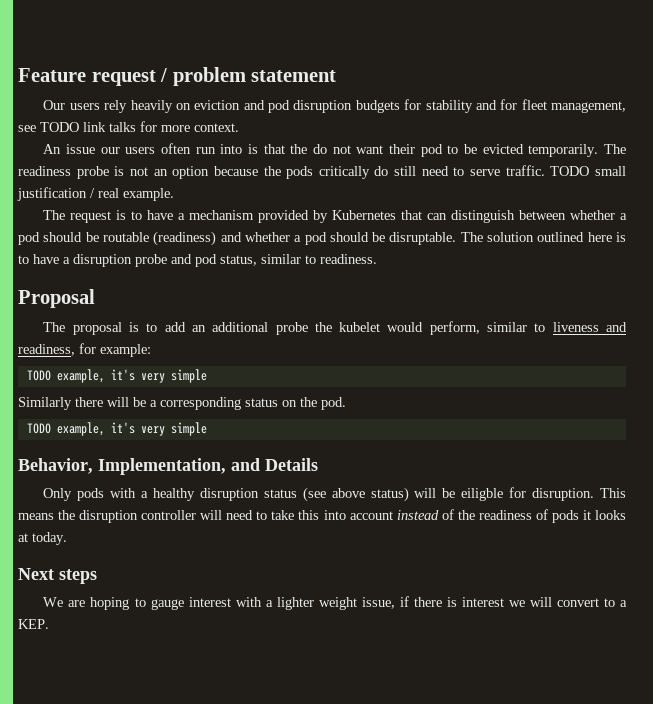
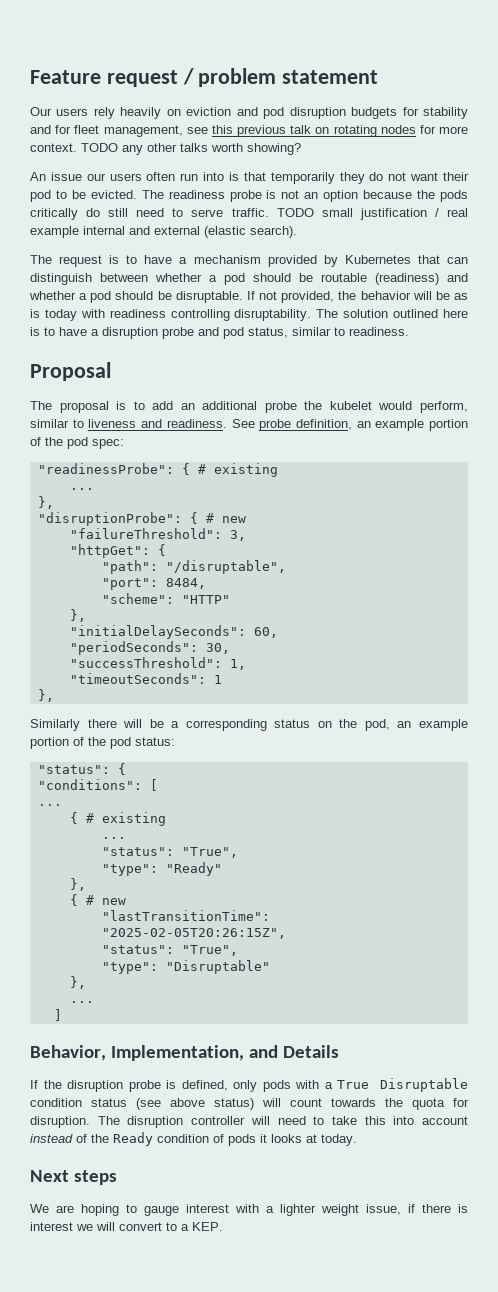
[40,121,239,132] TODO link talks for more context. -> [211,125,469,137] [30,143,301,155] this previous talk on rotating nodes for more context. TODO any other talks worth showing?
[290,144,308,154] the -> [270,172,365,184] temporarily they
[482,144,599,157] evicted temporarily. -> [90,190,137,199] evicted.
[123,188,174,201] example. -> [30,226,297,238] example internal and external (elastic search).
(457, 238) none -> [246,291,468,303] [30,309,312,321] If not provided, the behavior will be as is today with readiness controlling disruptability.
[18,343,151,357] [26,369,207,383] readiness, for example: // TODO example, it's very simple -> [166,419,468,431] [30,437,124,449] [37,463,278,477] [69,488,94,490] [37,496,54,509] [37,512,246,526] [69,528,246,541] [69,544,166,558] [101,560,286,574] [101,578,206,590] [101,593,230,604] [69,609,86,622] [69,625,278,639] [69,641,230,655] [69,657,246,670] [69,673,222,684] [37,689,54,702] readiness. See probe definition, an example portion of the pod spec: // "readinessProbe": { # existing // ... // }, // "disruptionProbe": { # new // "failureThreshold": 3, // "httpGet": { // "path": "/disruptable", // "port": 8484, // "scheme": "HTTP" // }, // "initialDelaySeconds": 60, // "periodSeconds": 30, // "successThreshold": 1, // "timeoutSeconds": 1 // },
[321,397,346,410] [26,422,207,436] [18,458,318,475] [43,488,259,501] pod. // TODO example, it's very simple // Behavior, Implementation, and Details // Only pods with a healthy disruption -> [364,719,469,731] [30,737,175,749] [37,763,126,775] [37,779,158,791] [37,804,62,806] [69,812,166,826] [101,837,126,839] [101,847,238,858] [101,862,222,876] [69,878,86,891] [69,894,126,906] [101,910,270,921] [101,928,286,939] [101,945,238,956] [101,960,270,974] [69,976,86,989] [69,1001,94,1003] [53,1009,62,1021] [30,1045,339,1061] [30,1078,468,1092] [30,1098,82,1107] pod, an example portion of the pod status: // "status": { // "conditions": [ // ... // { # existing // ... // "status": "True", // "type": "Ready" // }, // { # new // "lastTransitionTime": "2025-02-05T20:26:15Z", // "status": "True", // "type": "Disruptable" // }, // ... // ] // Behavior, Implementation, and Details // If the disruption probe is defined, only pods with a True Disruptable condition
[442,487,626,501] [18,510,76,520] be eiligble for disruption. This means the -> [290,1098,469,1110] [30,1116,120,1128] count towards the quota for disruption. The
[478,510,532,520] readiness -> [113,1132,209,1146] Ready condition

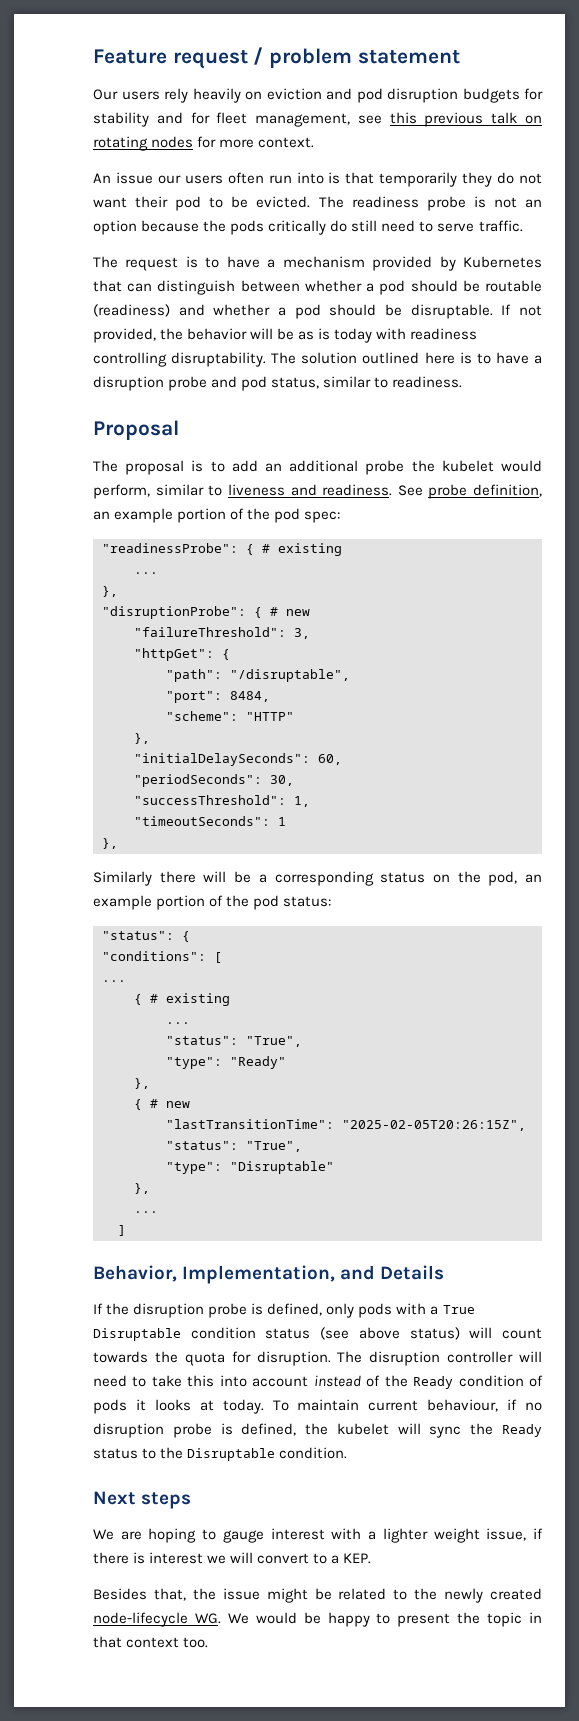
[81,143,301,155] TODO any other talks worth showing? -> (315, 142) none
[276,208,468,220] [30,226,297,238] TODO small justification / real example internal and external (elastic search). -> (523, 226) none
(357, 1140) none -> [272,1399,542,1412] [93,1423,542,1438] [93,1447,348,1461] To maintain current behaviour, if no disruption probe is defined, the kubelet will sync the Ready status to the Disruptable condition.
(223, 1226) none -> [93,1588,542,1603] [93,1612,542,1627] [93,1636,209,1648] // Besides that, the issue might be related to the newly created node-lifecycle WG. We would be happy to present the topic in that context too.

